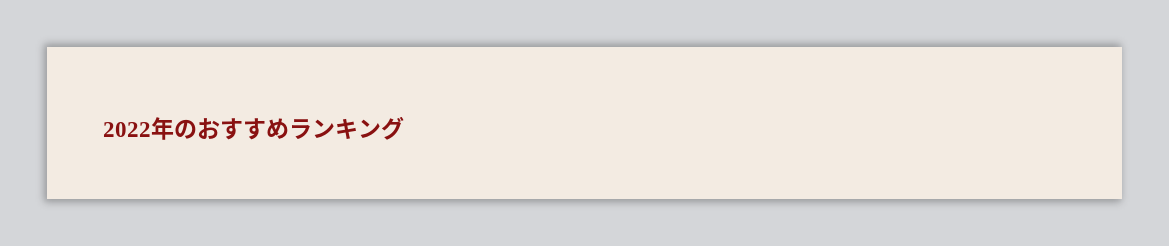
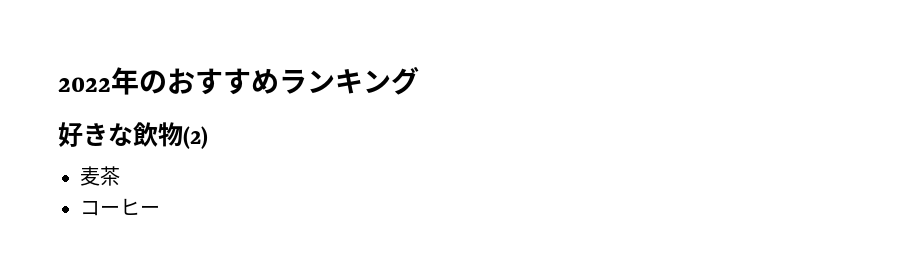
(404, 128) none -> [58,122,208,149] [80,166,120,186] [80,198,160,216] // 好きな飲物(2) // 麦茶 // コーヒー

